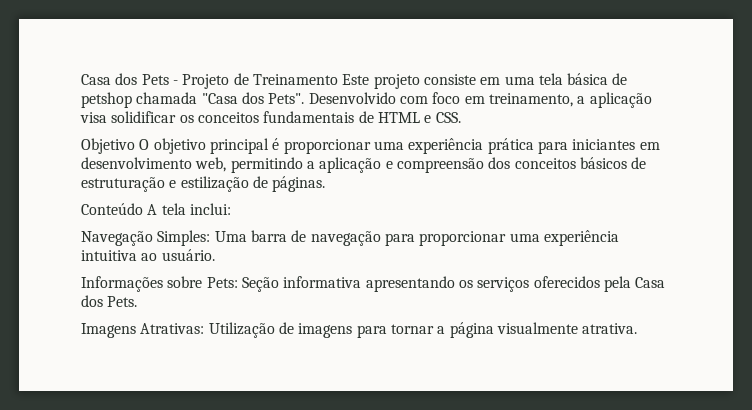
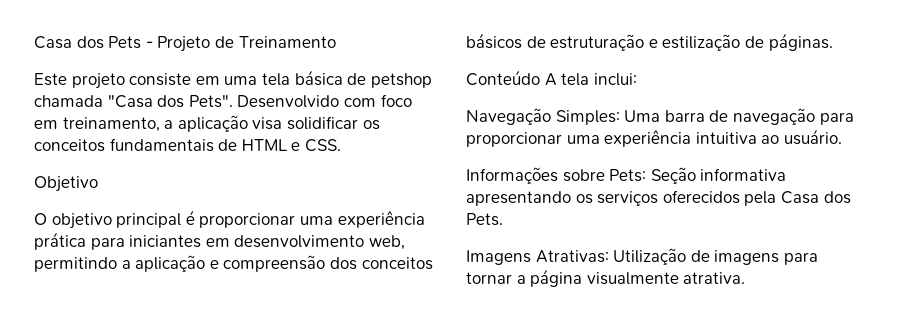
(338, 79) none -> (336, 42) //
(135, 146) none -> (98, 184) //

